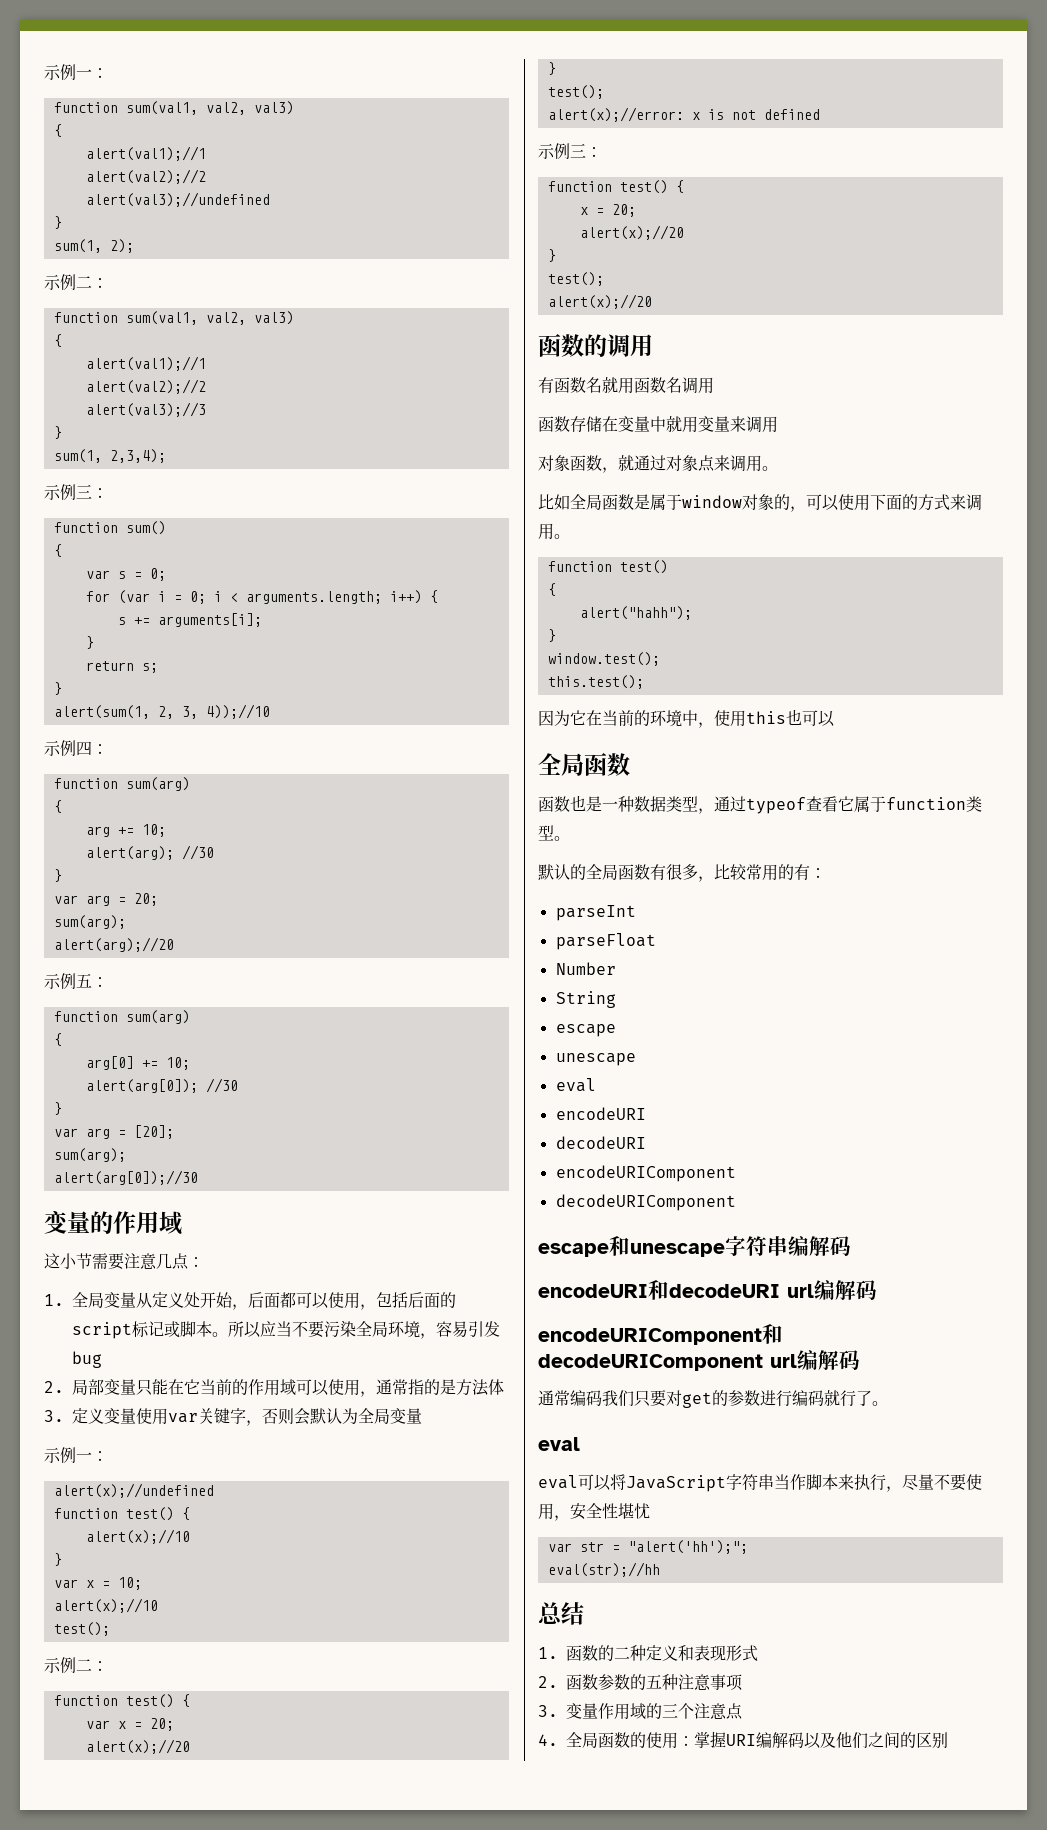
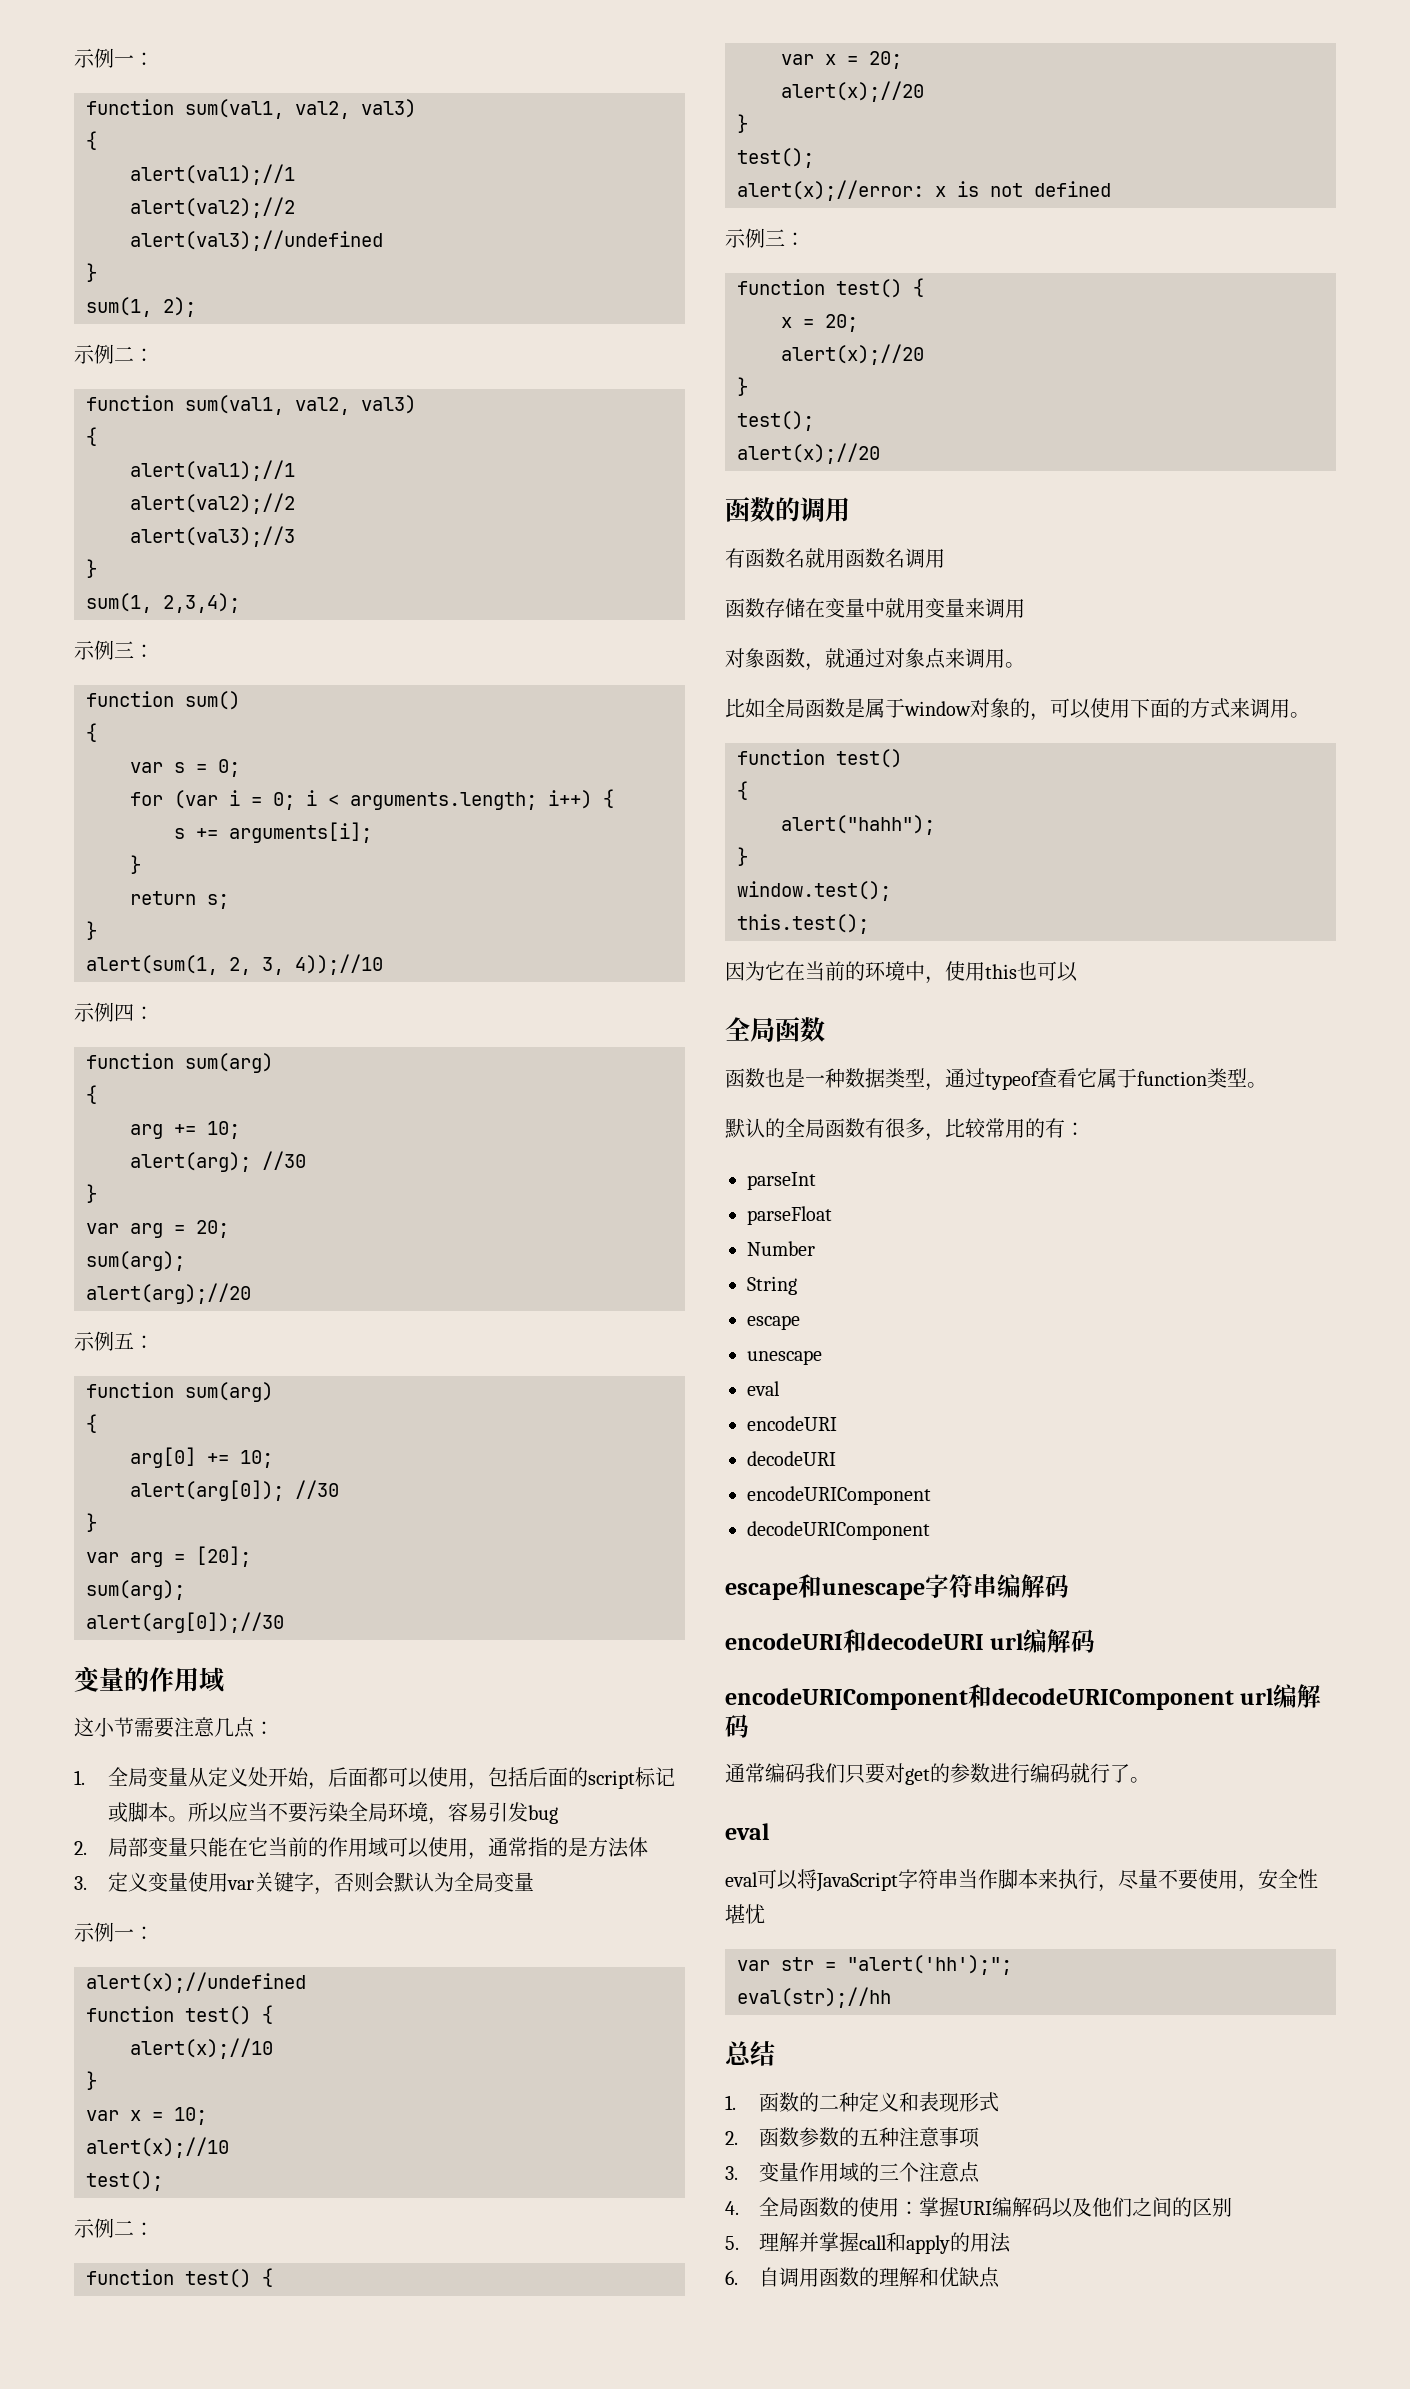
(948, 1740) none -> [725,2232,1011,2254] [725,2267,1000,2288] // 5.理解并掌握call和apply的用法 // 6.自调用函数的理解和优缺点

